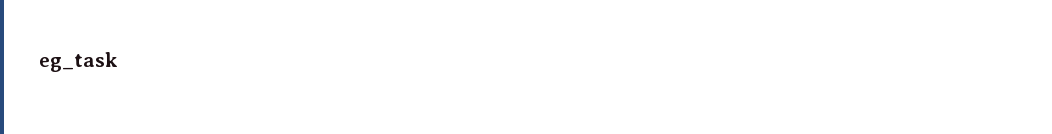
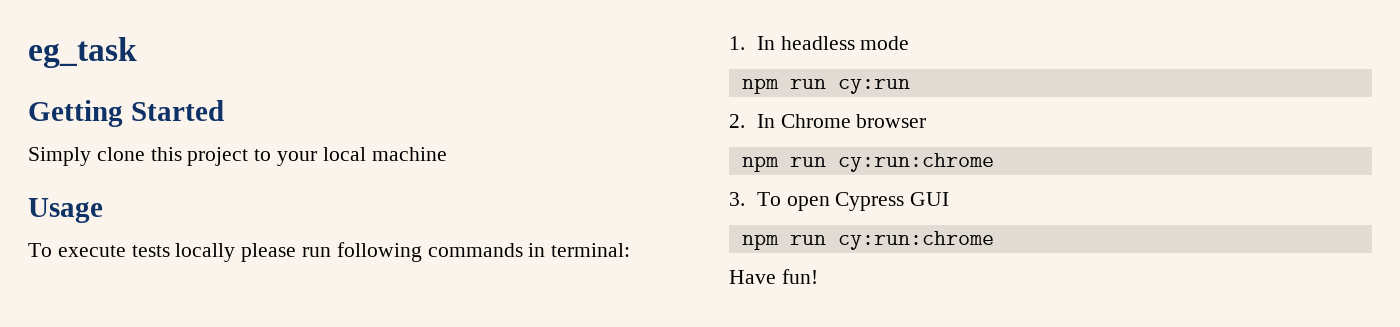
(118, 62) none -> [28,100,224,127] [28,147,447,166] [28,198,103,223] [28,242,631,262] [729,36,910,50] [741,78,910,94] [729,114,927,128] [741,153,994,172] [729,192,950,211] [741,231,994,250] [729,269,818,284] // Getting Started // Simply clone this project to your local machine // Usage // To execute tests locally please run following commands in terminal: // 1. In headless mode // npm run cy:run // 2. In Chrome browser // npm run cy:run:chrome // 3. To open Cypress GUI // npm run cy:run:chrome // Have fun!

